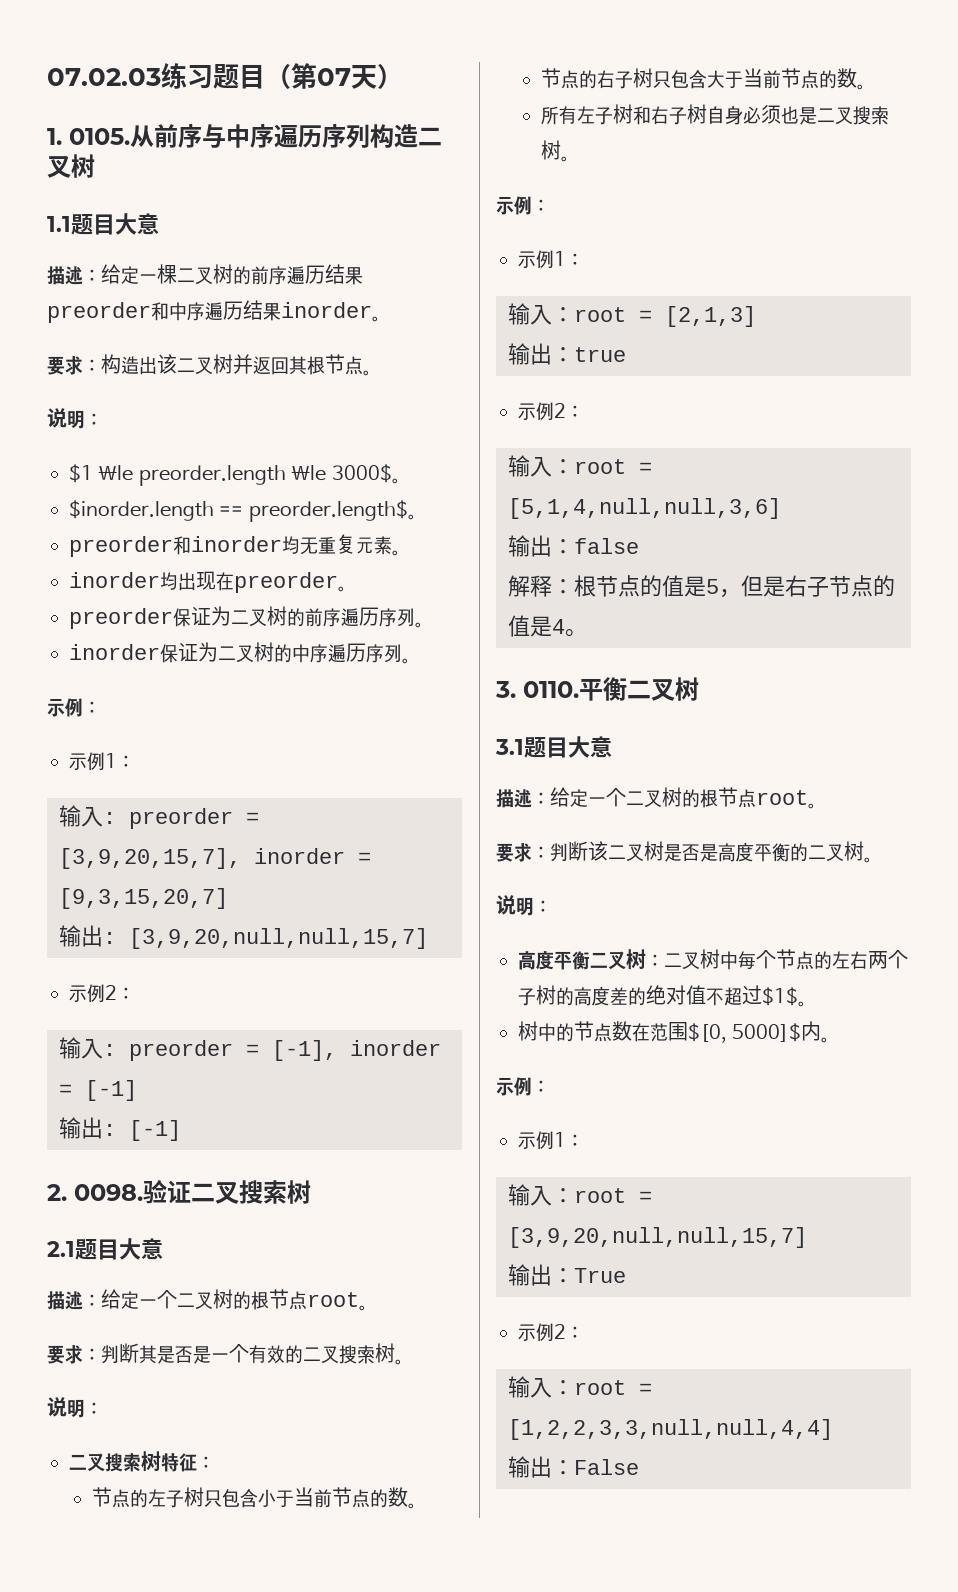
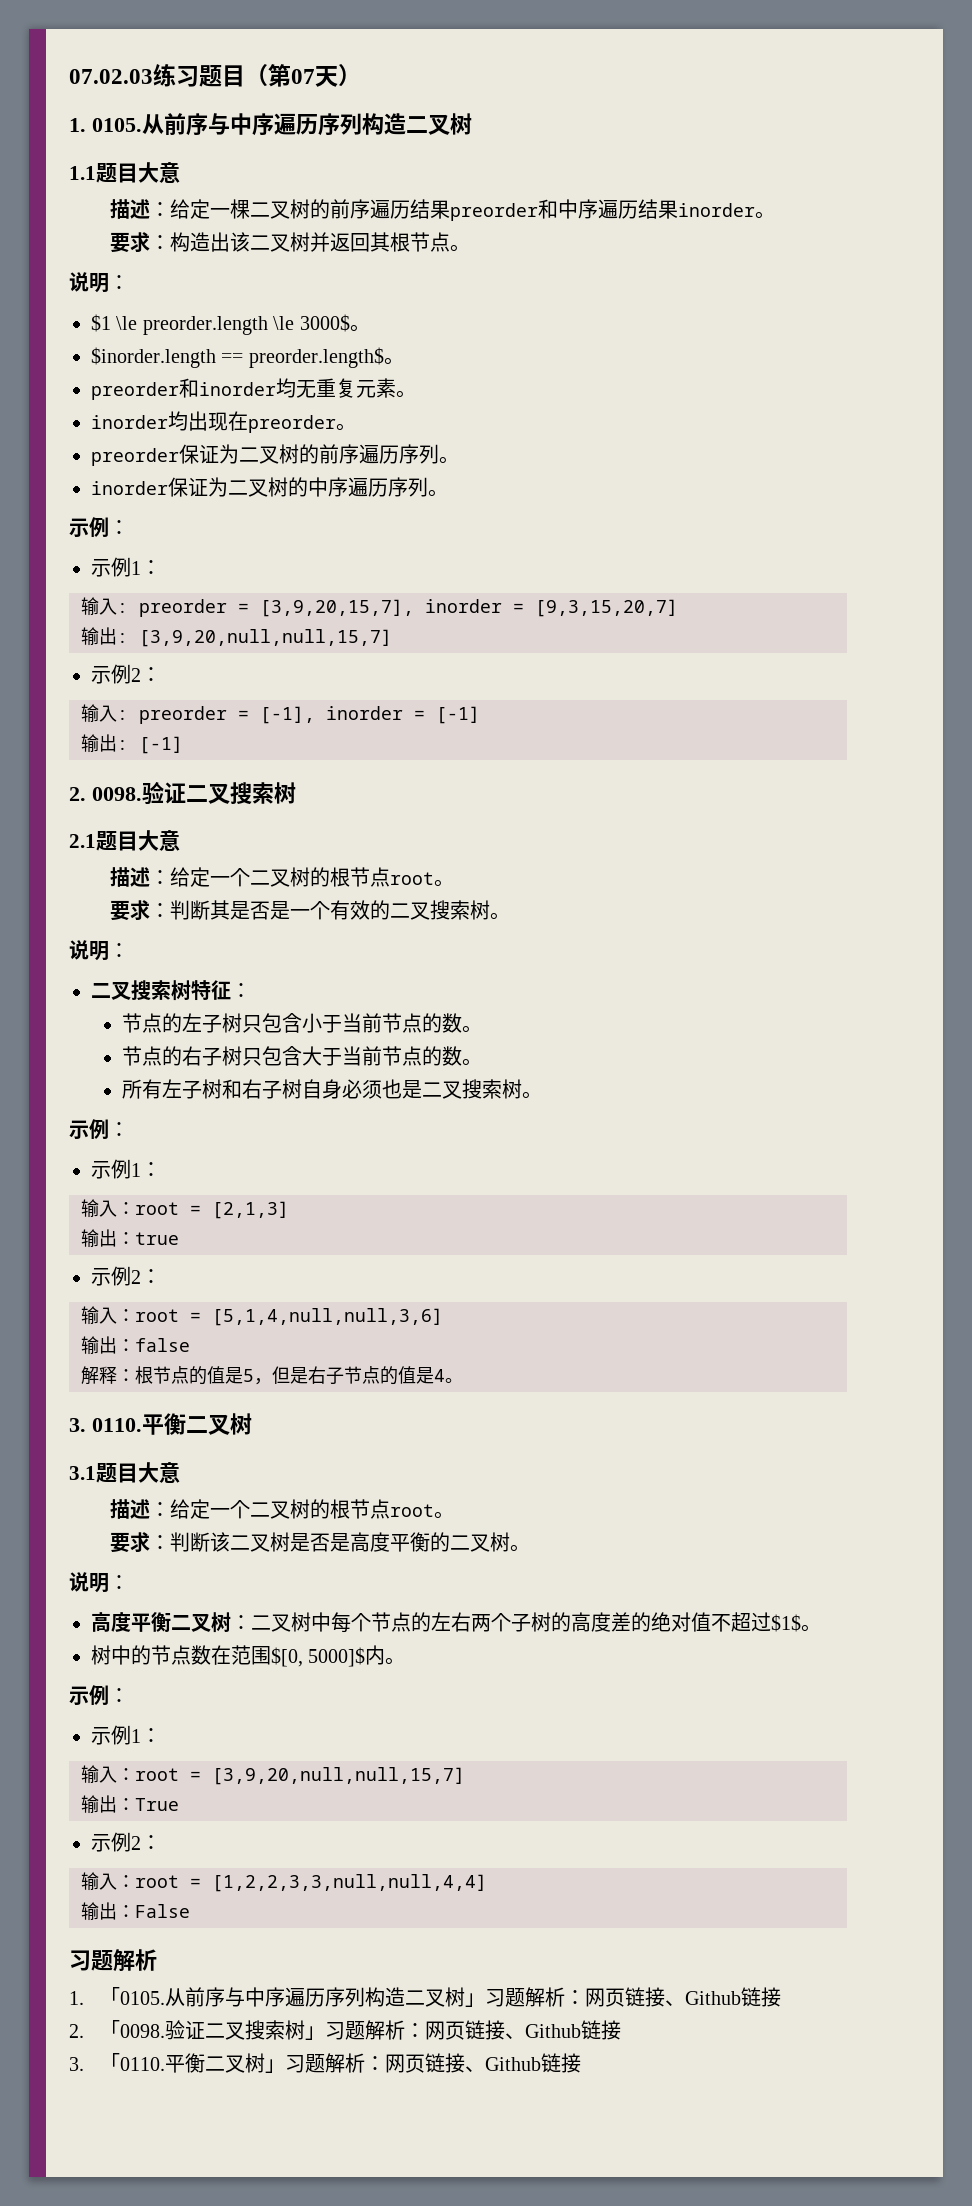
(639, 1467) none -> [69,1949,157,1972] [69,1987,782,2007] [69,2020,622,2040] [69,2053,582,2073] // 习题解析 // 1.「0105.从前序与中序遍历序列构造二叉树」习题解析：网页链接、Github链接 // 2.「0098.验证二叉搜索树」习题解析：网页链接、Github链接 // 3.「0110.平衡二叉树」习题解析：网页链接、Github链接

